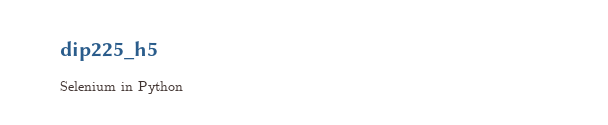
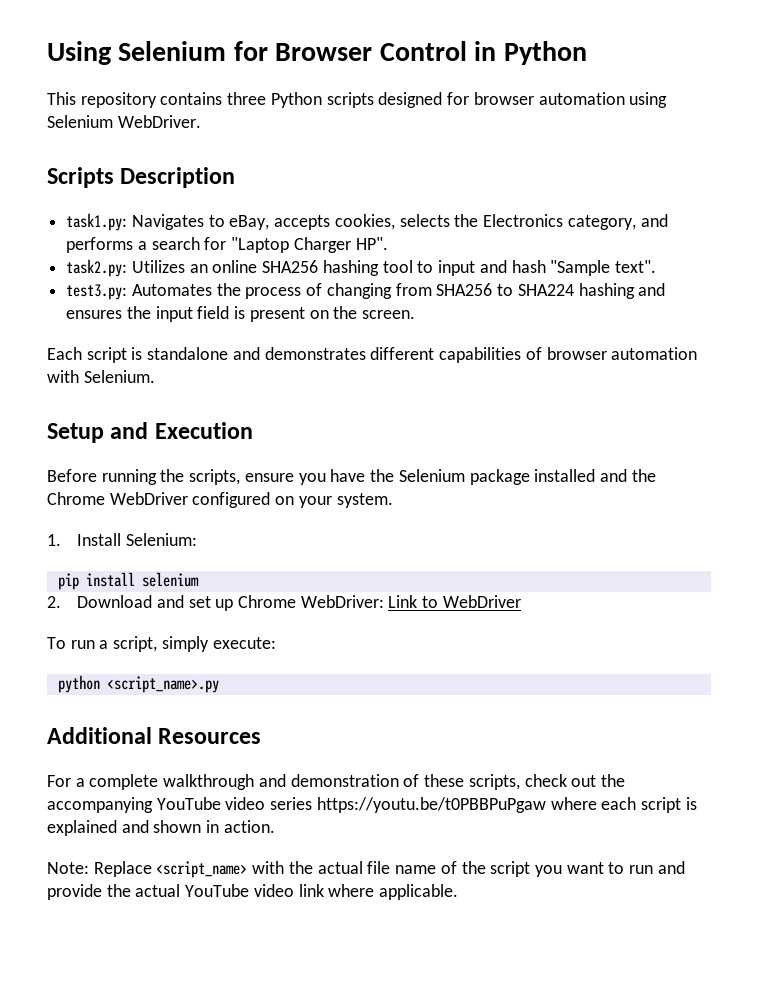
[60,41,158,61] [60,81,183,94] dip225_h5 // Selenium in Python -> [47,41,587,65] [47,92,668,108] [47,115,201,128] [47,167,236,188] [66,213,668,231] [66,237,388,253] [66,259,656,277] [66,283,666,300] [66,306,416,322] [47,347,698,363] [47,370,155,383] [47,422,253,443] [47,469,656,485] [47,492,393,508] [47,533,197,546] [57,572,199,590] [47,595,521,611] [47,636,276,652] [57,675,219,693] [47,727,262,744] [47,774,625,790] [47,797,697,813] [47,820,275,836] [47,861,685,878] [47,884,459,900] Using Selenium for Browser Control in Python // This repository contains three Python scripts designed for browser automation using Selenium WebDriver. // Scripts Description // task1.py: Navigates to eBay, accepts cookies, selects the Electronics category, and performs a search for "Laptop Charger HP". // task2.py: Utilizes an online SHA256 hashing tool to input and hash "Sample text". // test3.py: Automates the process of changing from SHA256 to SHA224 hashing and ensures the input field is present on the screen. // Each script is standalone and demonstrates different capabilities of browser automation with Selenium. // Setup and Execution // Before running the scripts, ensure you have the Selenium package installed and the Chrome WebDriver configured on your system. // 1. Install Selenium: // pip install selenium // 2. Download and set up Chrome WebDriver: Link to WebDriver // To run a script, simply execute: // python <script_name>.py // Additional Resources // For a complete walkthrough and demonstration of these scripts, check out the accompanying YouTube video series https://youtu.be/t0PBBPuPgaw where each script is explained and shown in action. // Note: Replace <script_name> with the actual file name of the script you want to run and provide the actual YouTube video link where applicable.

